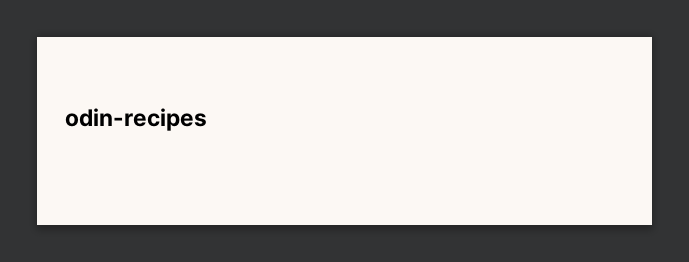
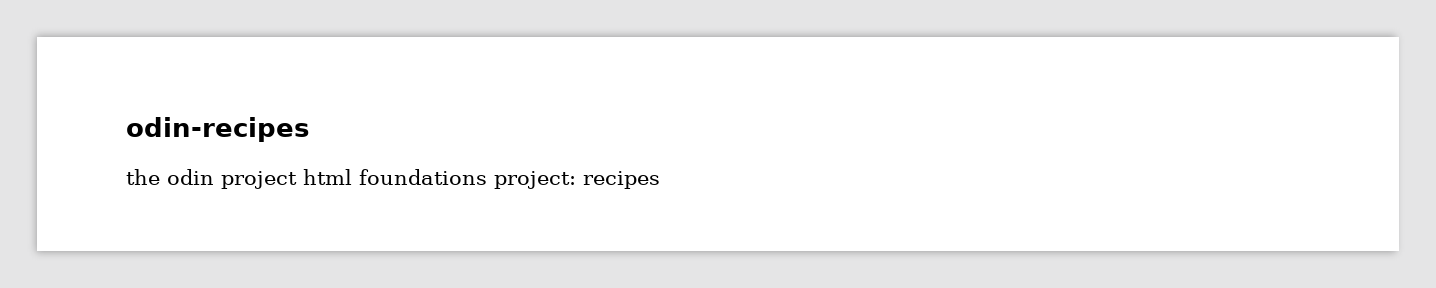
(207, 119) none -> [126,169,660,189] // the odin project html foundations project: recipes

